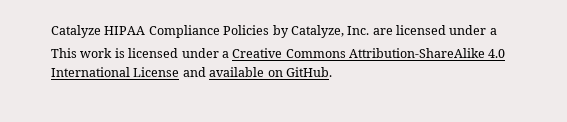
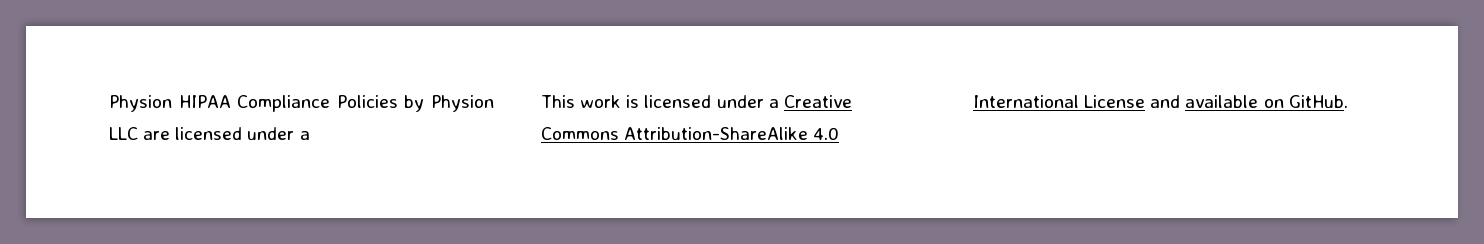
[51,25,101,38] Catalyze -> [109,95,172,112] Physion
[290,25,370,38] Catalyze, Inc. -> [431,95,494,112] [109,127,138,140] Physion LLC

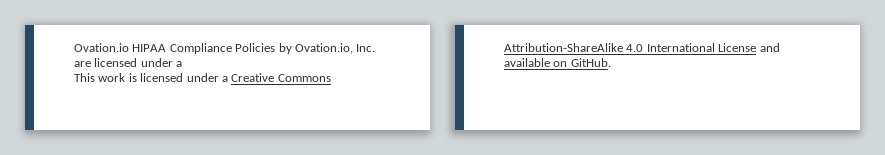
[109,95,172,112] Physion -> [74,43,129,52] Ovation.io
[431,95,494,112] [109,127,138,140] Physion LLC -> [294,43,376,54] Ovation.io, Inc.

